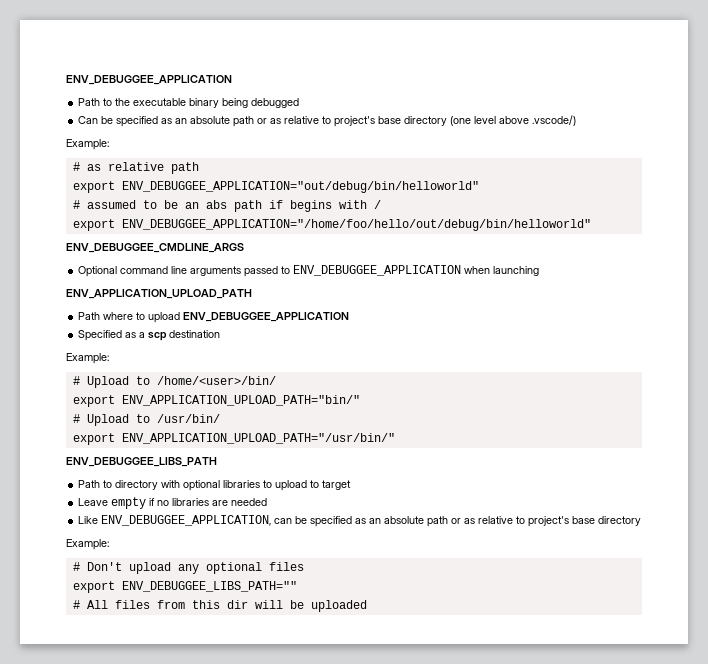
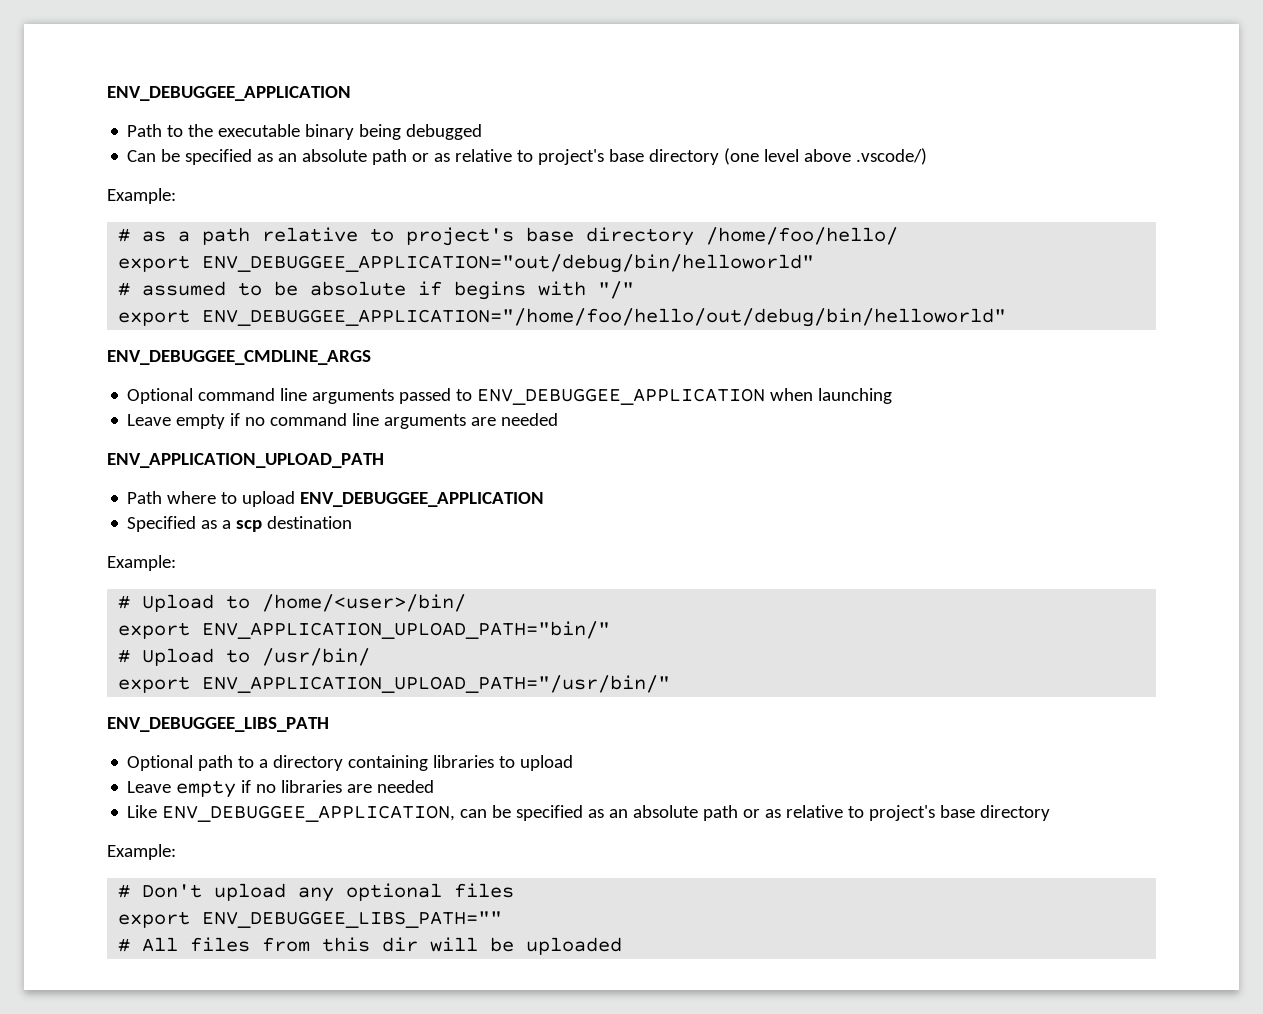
[107,162,199,174] relative path -> [178,227,899,246] a path relative to project's base directory /home/foo/hello/
[184,200,262,212] an abs path -> [310,281,407,296] absolute
[373,200,381,209] / -> [598,281,635,299] "/"
(540, 271) none -> [127,413,559,429] // Leave empty if no command line arguments are needed
[78,480,221,491] Path to directory with optional -> [127,755,429,771] Optional path to a directory containing
[310,480,352,490] to target -> (574, 763) none

